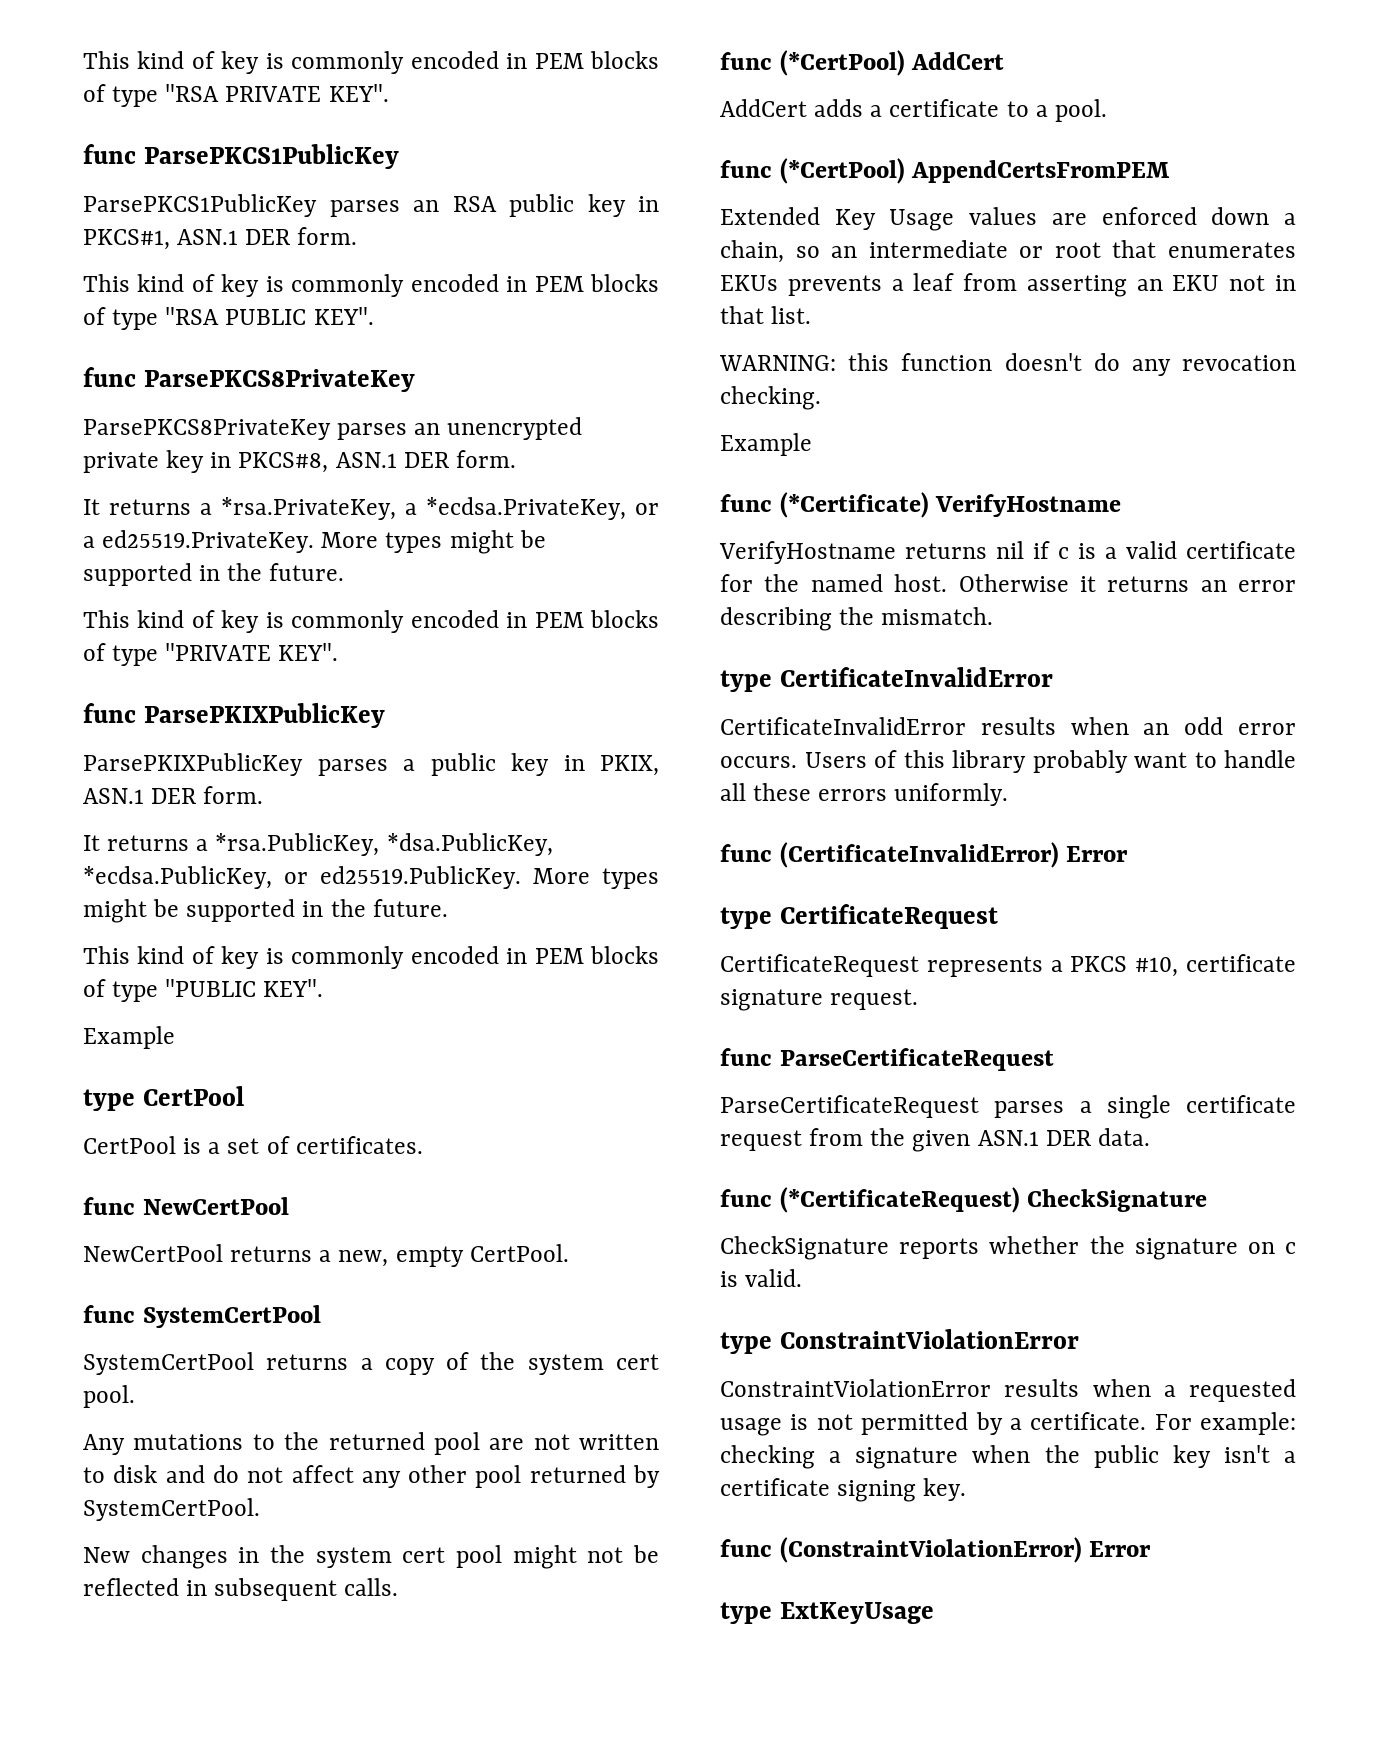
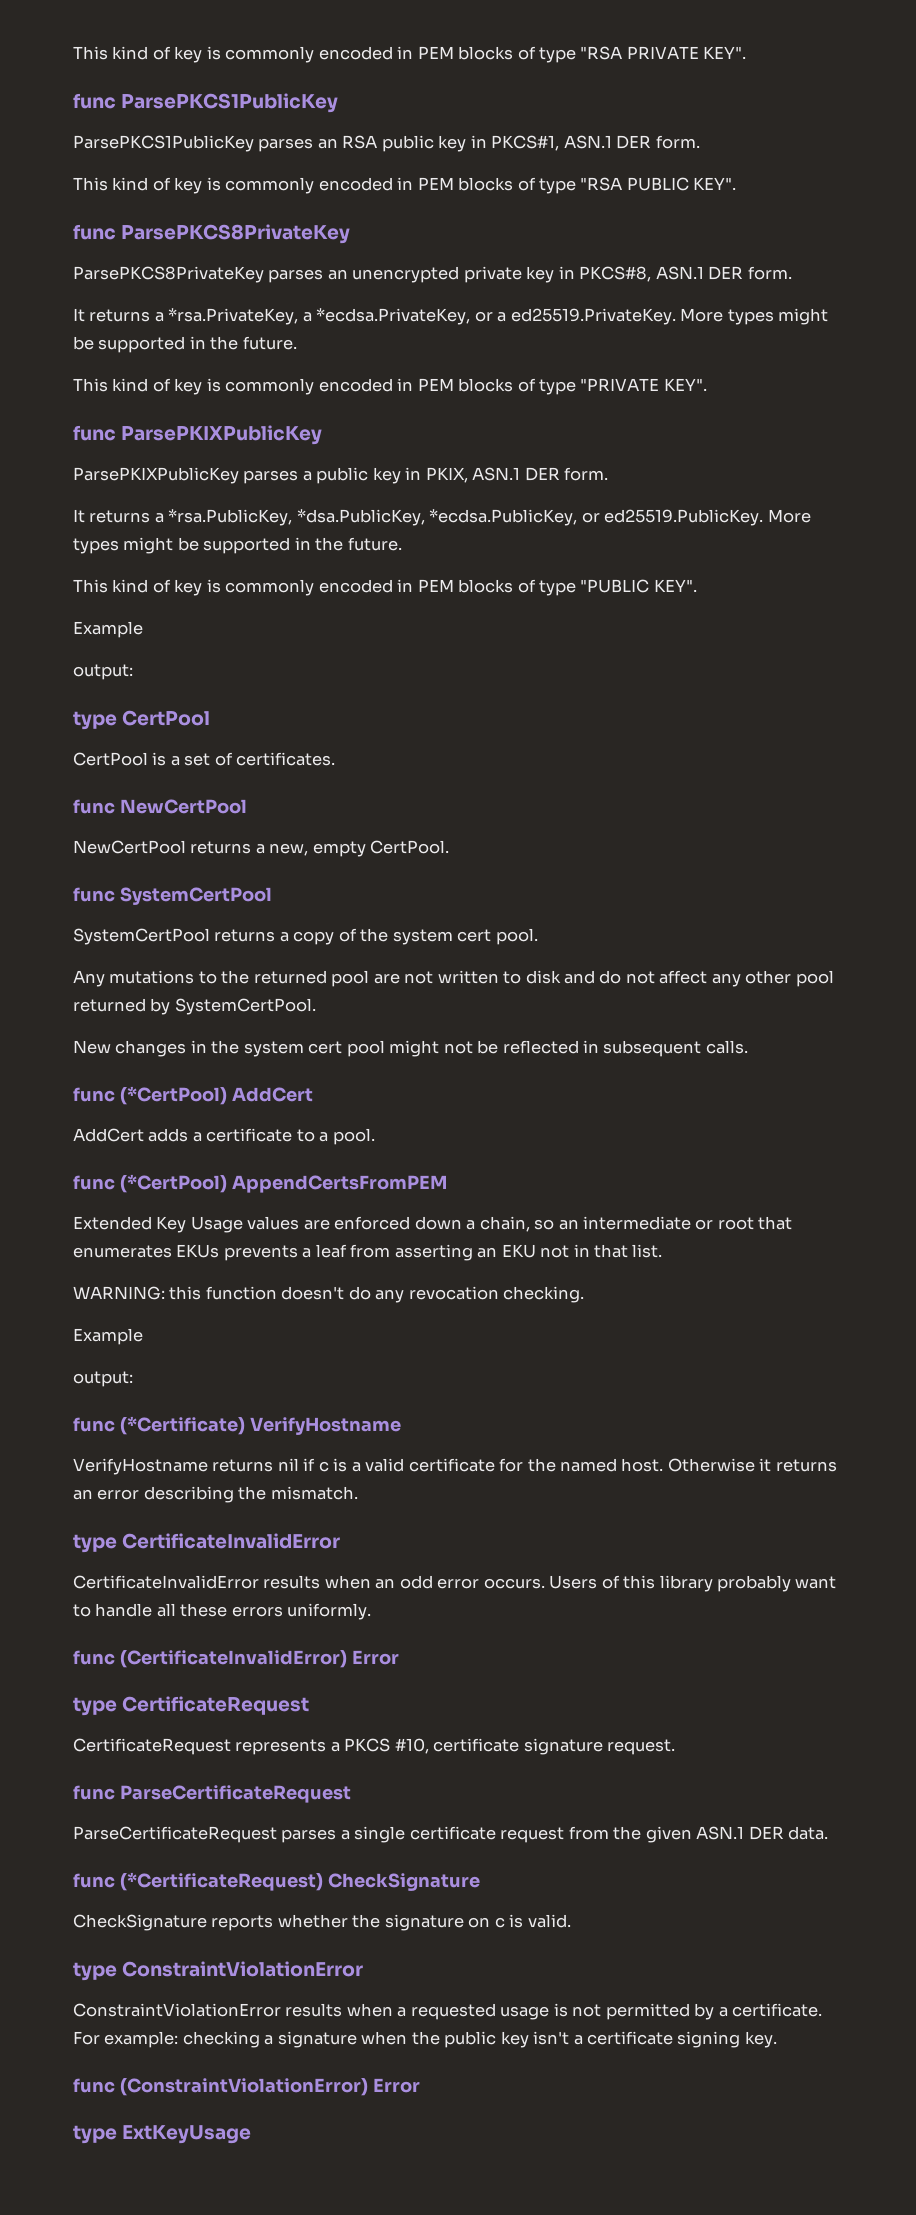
(175, 1037) none -> [73,664,133,680] // output:
(812, 444) none -> [73,1371,133,1387] // output:

